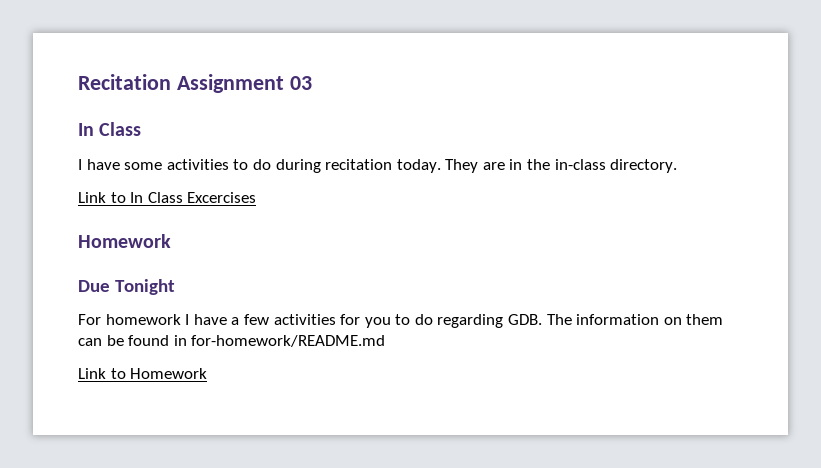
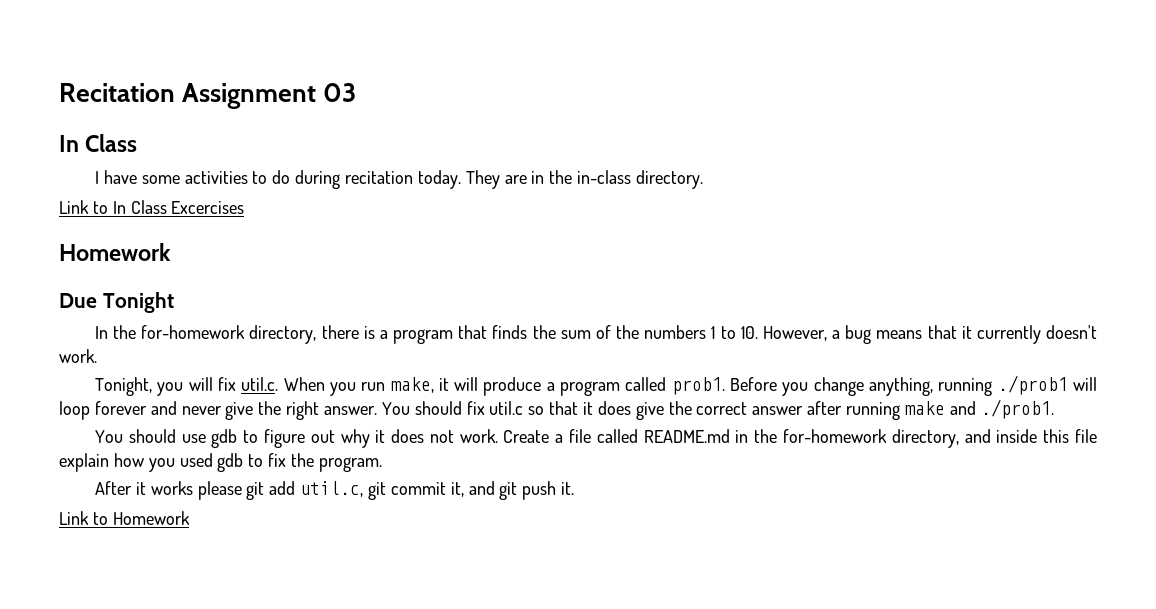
[78,314,724,328] [78,335,386,347] For homework I have a few activities for you to do regarding GDB. The information on them can be found in for-homework/README.md -> [94,325,1098,344] [59,349,97,363] [94,375,1097,396] [59,399,1054,420] [94,429,1097,448] [59,453,382,472] [94,481,575,500] In the for-homework directory, there is a program that finds the sum of the numbers 1 to 10. However, a bug means that it currently doesn't work. // Tonight, you will fix util.c. When you run make, it will produce a program called prob1. Before you change anything, running ./prob1 will loop forever and never give the right answer. You should fix util.c so that it does give the correct answer after running make and ./prob1. // You should use gdb to figure out why it does not work. Create a file called README.md in the for-homework directory, and inside this file explain how you used gdb to fix the program. // After it works please git add util.c, git commit it, and git push it.

